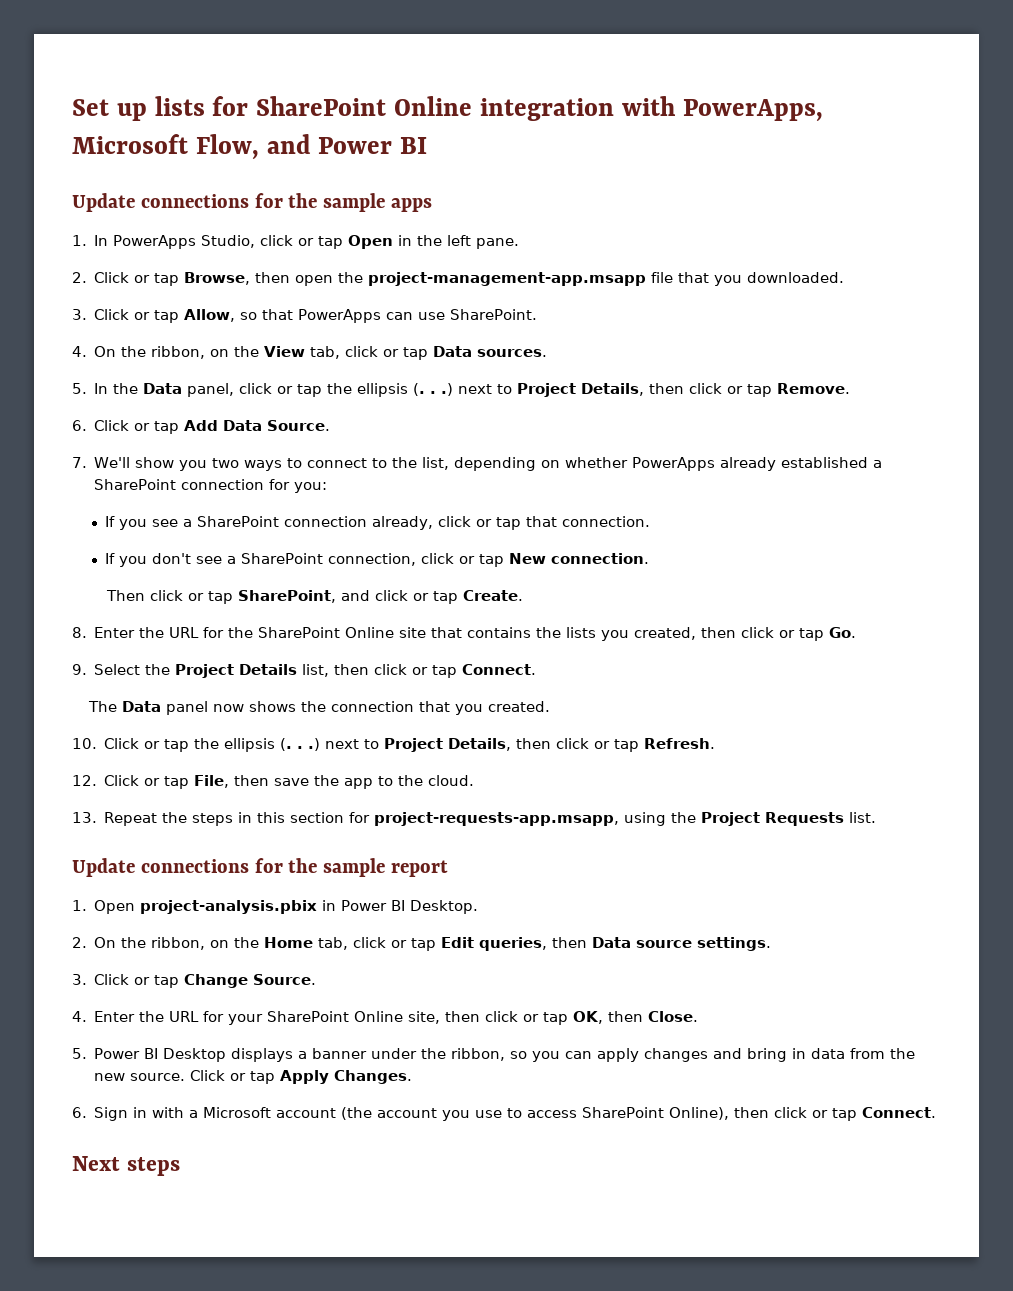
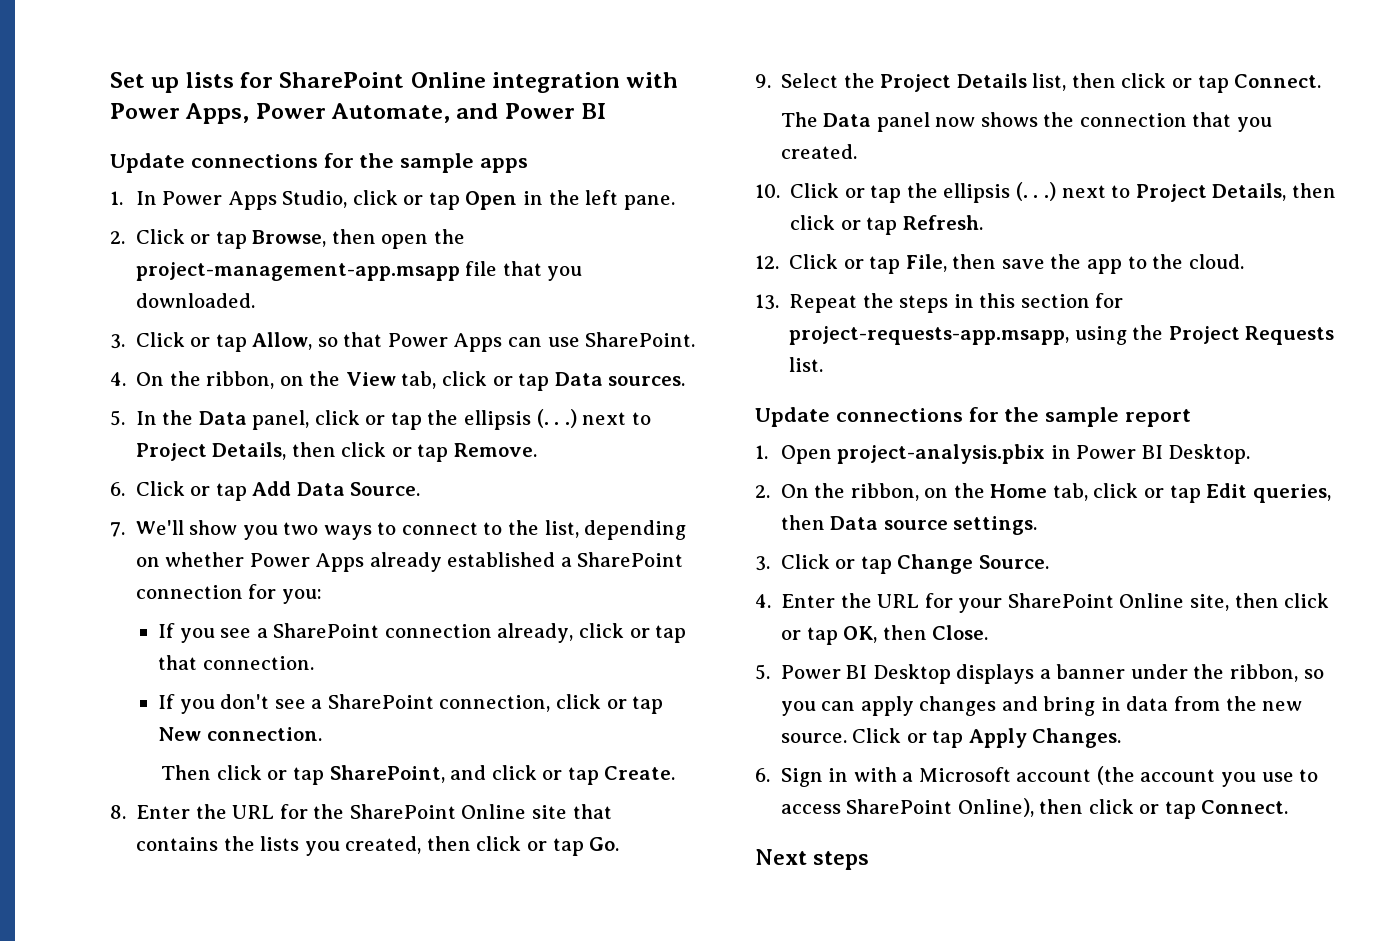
[682,99,823,122] [72,134,259,160] PowerApps, Microsoft Flow, -> [110,103,451,124] Power Apps, Power Automate,
[113,235,197,249] PowerApps -> [162,191,277,210] Power Apps
[298,309,382,323] PowerApps -> [387,333,503,352] Power Apps
[632,457,716,471] PowerApps -> [249,553,365,572] Power Apps

